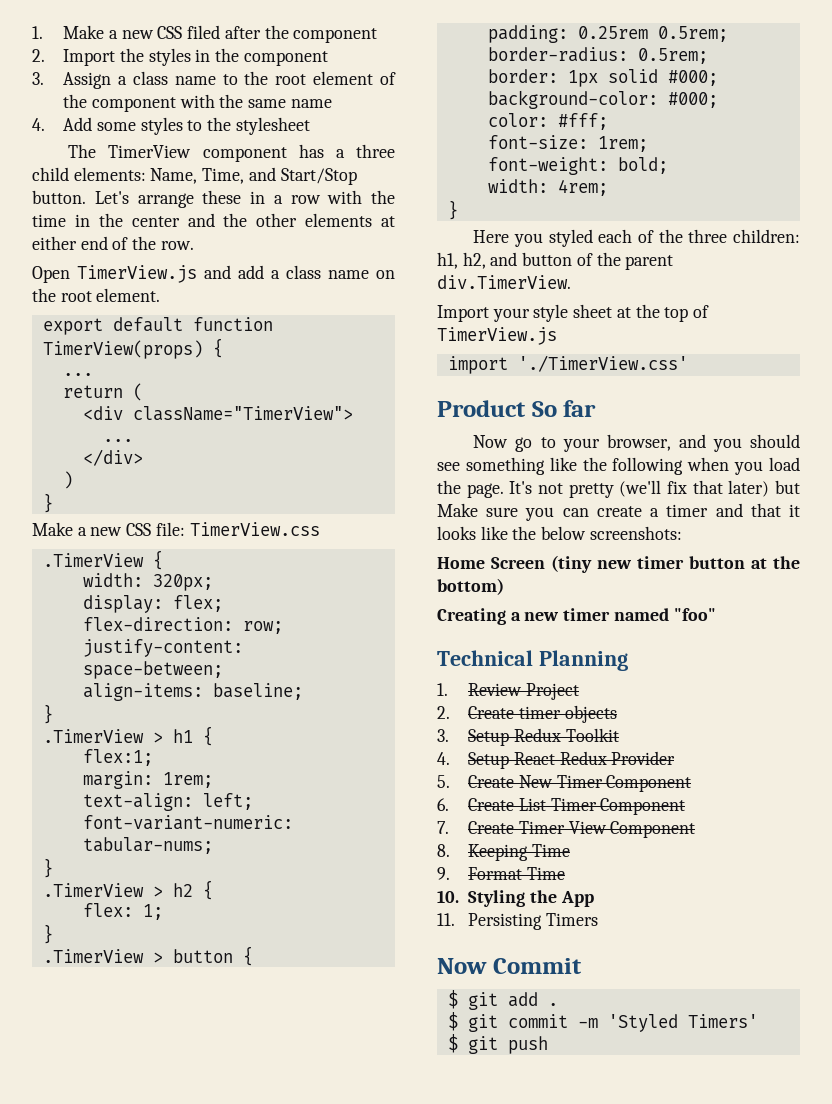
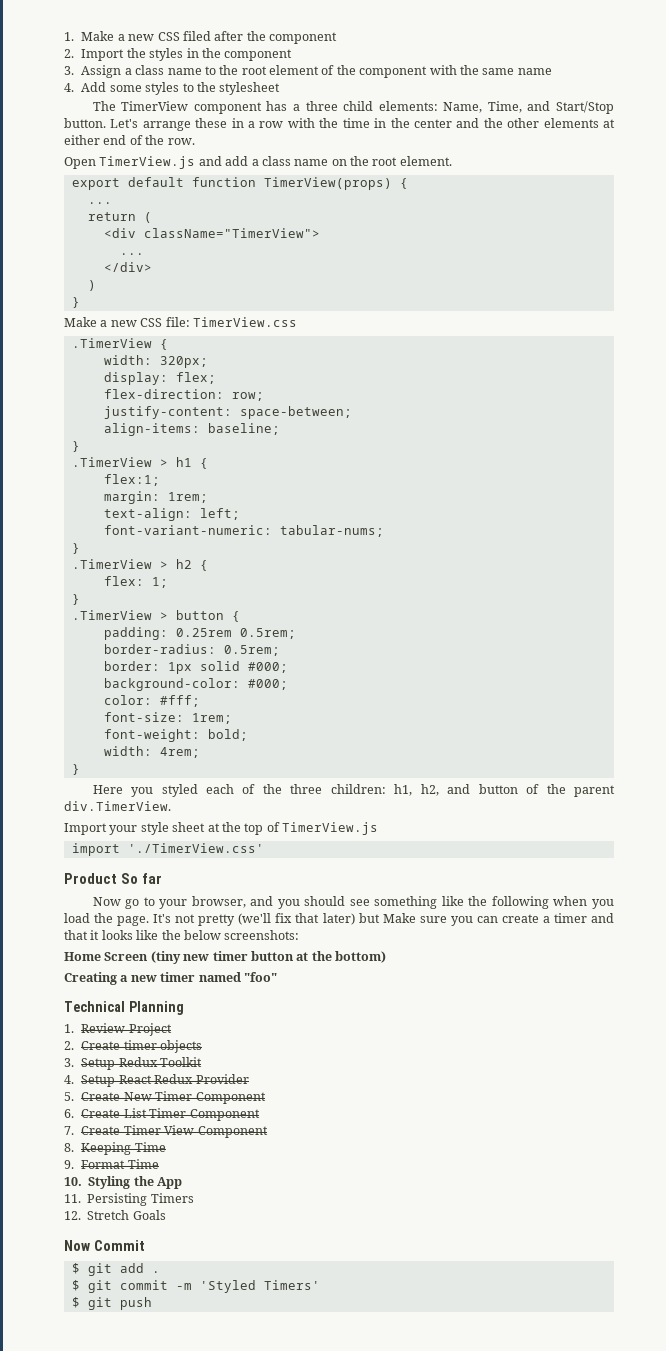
(599, 919) none -> [64,1210,166,1220] // 12. Stretch Goals

